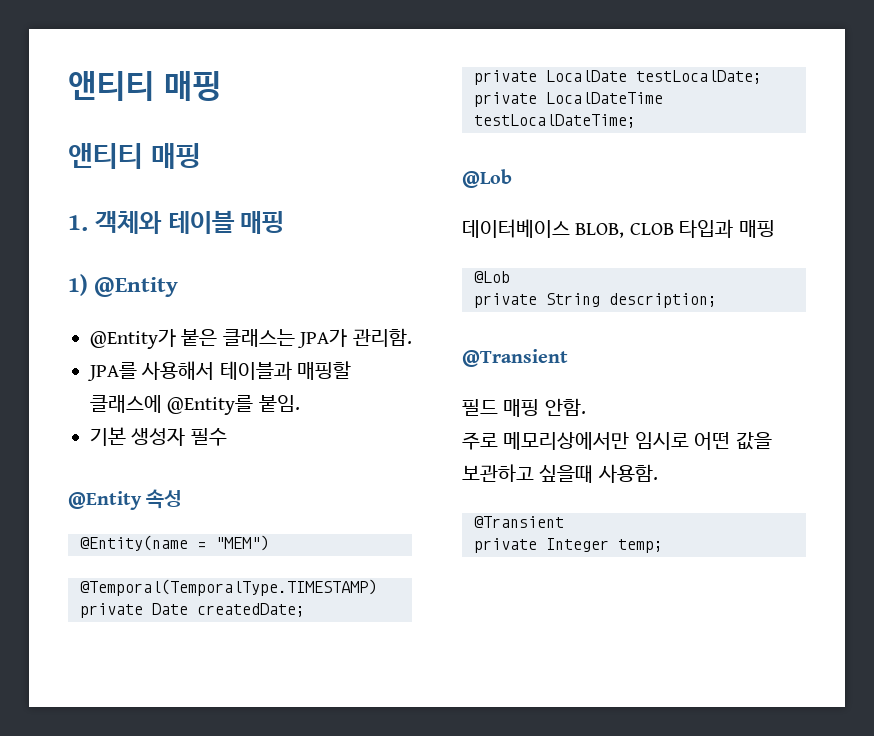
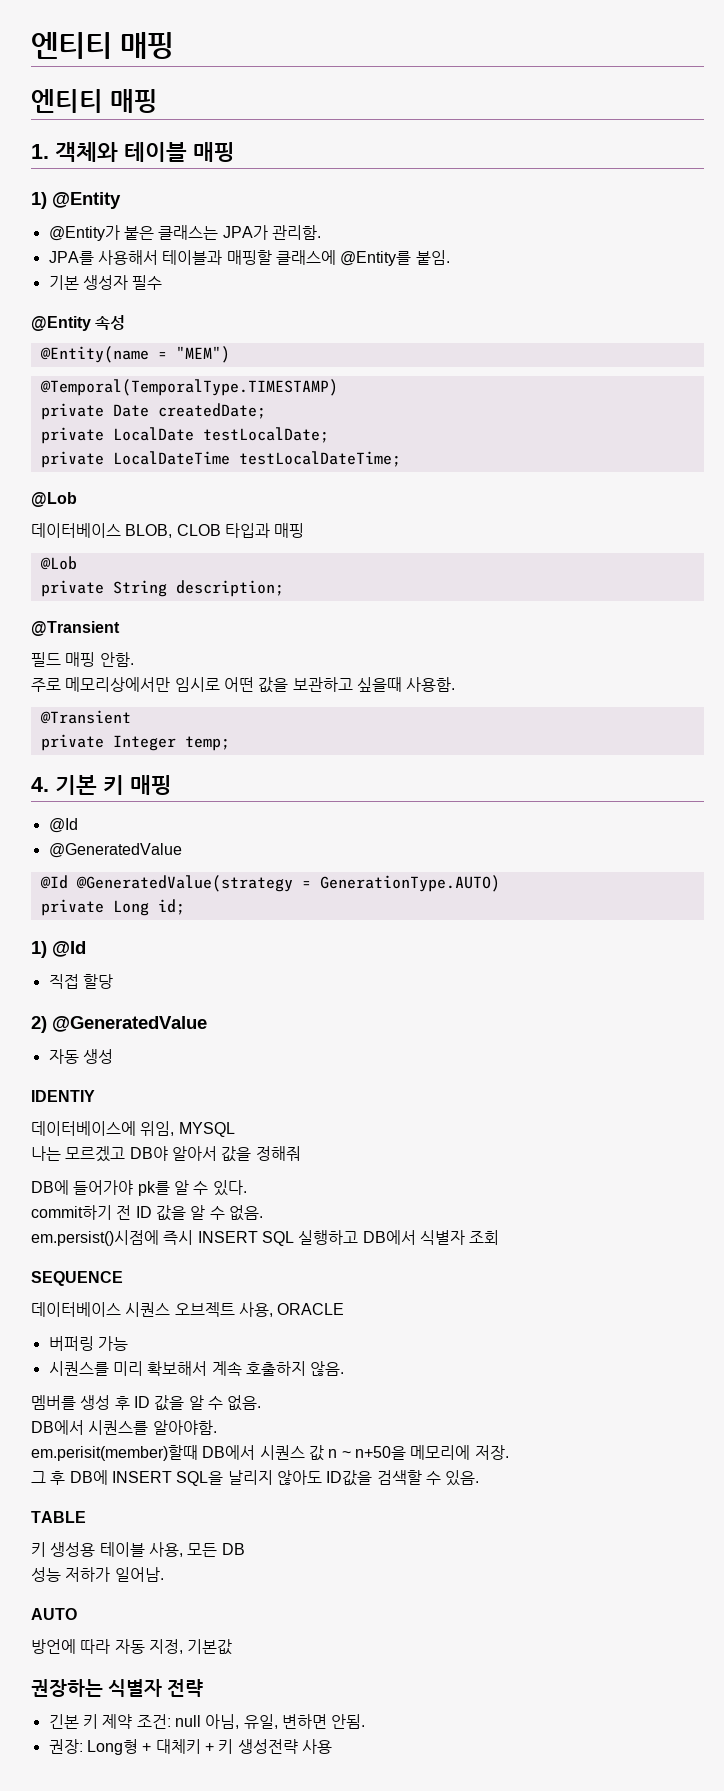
[68,71,222,101] [68,143,143,169] 앤티티 매핑 // 앤티티 -> [31,32,174,59] [31,89,103,113] 엔티티 매핑 // 엔티티
(663, 546) none -> [31,775,172,795] [48,818,78,833] [48,843,182,858] [39,875,500,892] [40,899,185,916] [31,941,86,958] [48,974,113,989] [31,1016,207,1033] [48,1049,113,1064] [31,1090,95,1102] [31,1121,235,1137] [31,1146,301,1162] [31,1180,247,1196] [31,1205,263,1221] [31,1230,500,1246] [31,1271,123,1286] [31,1302,345,1317] [48,1336,128,1351] [48,1361,345,1376] [31,1395,262,1411] [31,1420,217,1435] [31,1445,509,1461] [31,1470,480,1486] [31,1511,86,1523] [31,1542,245,1557] [31,1567,164,1582] [31,1608,77,1620] [31,1639,233,1655] [31,1679,203,1697] [48,1714,366,1729] [48,1739,332,1755] // 4. 기본 키 매핑 // @Id // @GeneratedValue // @Id @GeneratedValue(strategy = GenerationType.AUTO) // private Long id; // 1) @Id // 직접 할당 // 2) @GeneratedValue // 자동 생성 // IDENTIY // 데이터베이스에 위임, MYSQL // 나는 모르겠고 DB야 알아서 값을 정해줘 // DB에 들어가야 pk를 알 수 있다. // commit하기 전 ID 값을 알 수 없음. // em.persist()시점에 즉시 INSERT SQL 실행하고 DB에서 식별자 조회 // SEQUENCE // 데이터베이스 시퀀스 오브젝트 사용, ORACLE // 버퍼링 가능 // 시퀀스를 미리 확보해서 계속 호출하지 않음. // 멤버를 생성 후 ID 값을 알 수 없음. // DB에서 시퀀스를 알아야함. // em.perisit(member)할때 DB에서 시퀀스 값 n ~ n+50을 메모리에 저장. // 그 후 DB에 INSERT SQL을 날리지 않아도 ID값을 검색할 수 있음. // TABLE // 키 생성용 테이블 사용, 모든 DB // 성능 저하가 일어남. // AUTO // 방언에 따라 자동 지정, 기본값 // 권장하는 식별자 전략 // 긴본 키 제약 조건: null 아님, 유일, 변하면 안됨. // 권장: Long형 + 대체키 + 키 생성전략 사용

